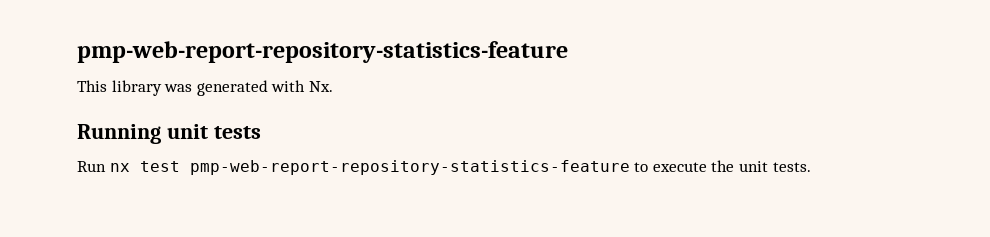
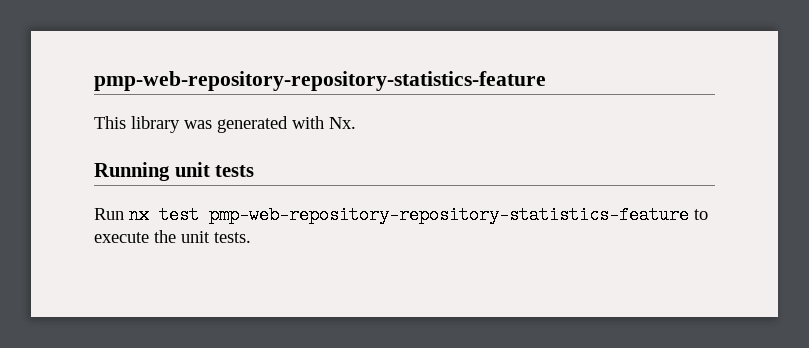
[77,41,568,63] pmp-web-report-repository-statistics-feature -> [94,71,546,91] pmp-web-repository-repository-statistics-feature
[189,160,630,175] pmp-web-report-repository-statistics-feature -> [209,206,689,224] pmp-web-repository-repository-statistics-feature

